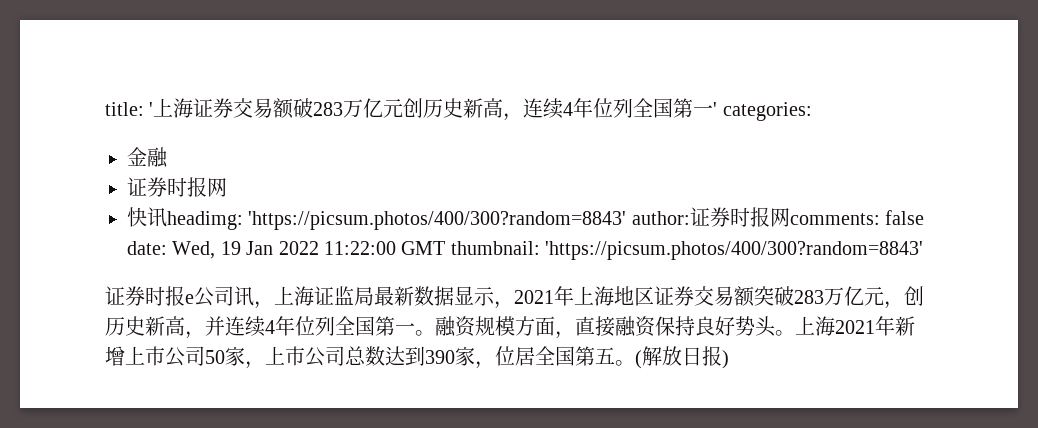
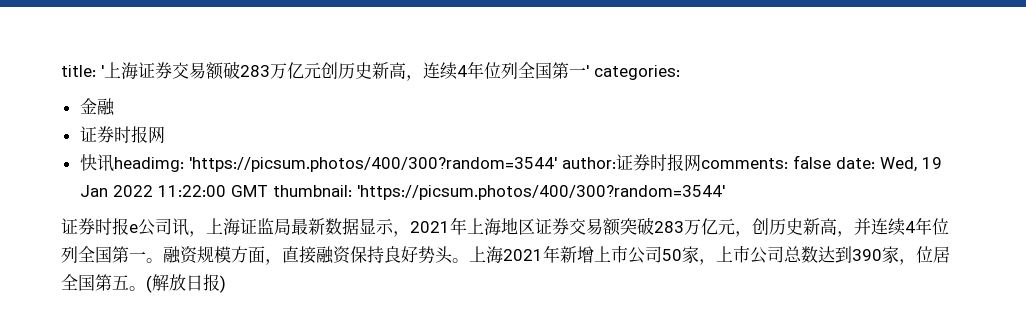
[248,211,627,230] 'https://picsum.photos/400/300?random=8843' -> [188,157,557,172] 'https://picsum.photos/400/300?random=3544'
[545,241,924,260] 'https://picsum.photos/400/300?random=8843' -> [356,185,725,200] 'https://picsum.photos/400/300?random=3544'

